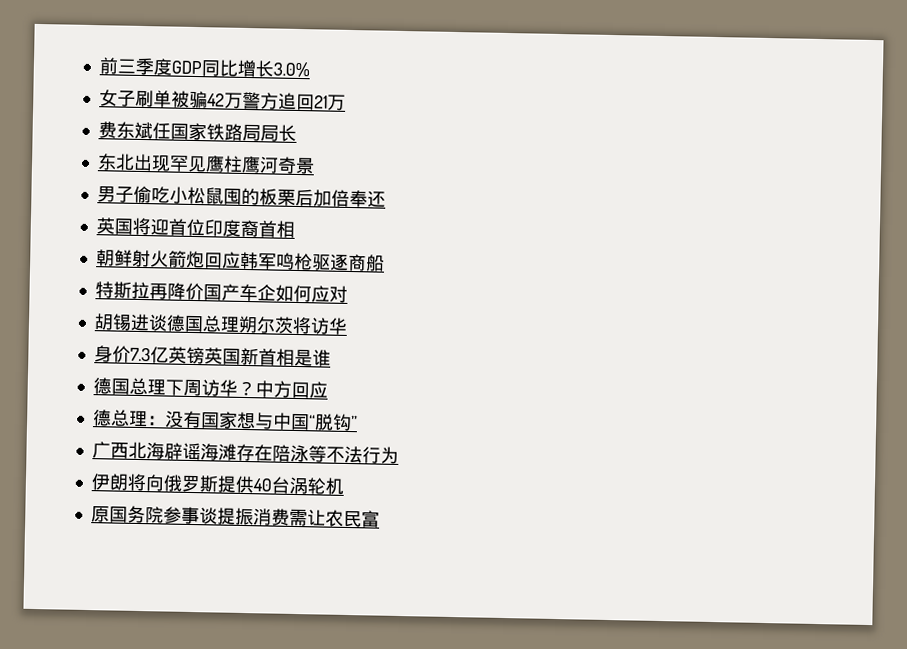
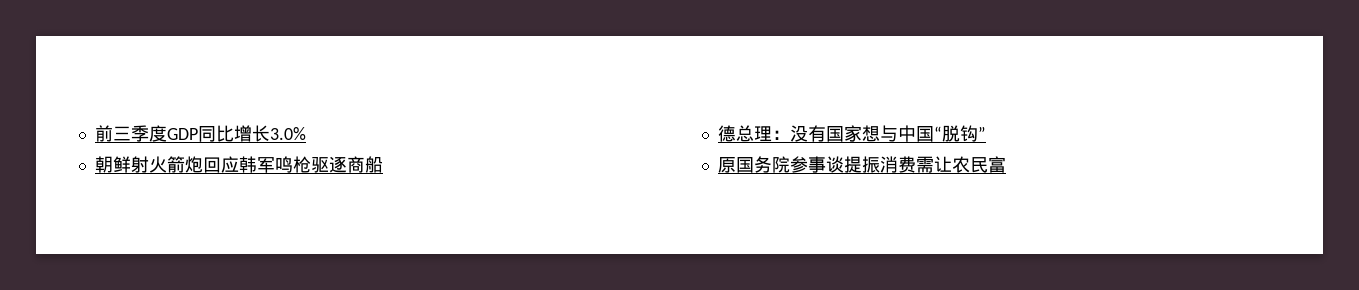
[98,89,346,111] [97,121,297,142] [96,153,315,175] [96,185,386,208] [95,217,295,238] // 女子刷单被骗42万警方追回21万 // 费东斌任国家铁路局局长 // 东北出现罕见鹰柱鹰河奇景 // 男子偷吃小松鼠囤的板栗后加倍奉还 // 英国将迎首位印度裔首相 -> (306, 133) none
[94,281,348,303] [93,313,348,335] [93,345,331,367] [92,377,328,399] // 特斯拉再降价国产车企如何应对 // 胡锡进谈德国总理朔尔茨将访华 // 身价7.3亿英镑英国新首相是谁 // 德国总理下周访华？中方回应 -> (383, 164) none
[91,441,399,464] [90,473,345,495] // 广西北海辟谣海滩存在陪泳等不法行为 // 伊朗将向俄罗斯提供40台涡轮机 -> (986, 133) none

